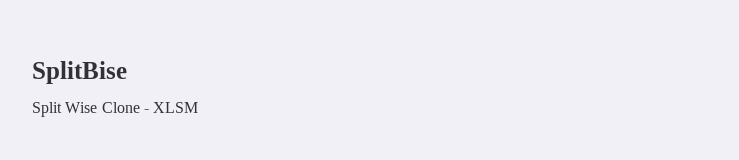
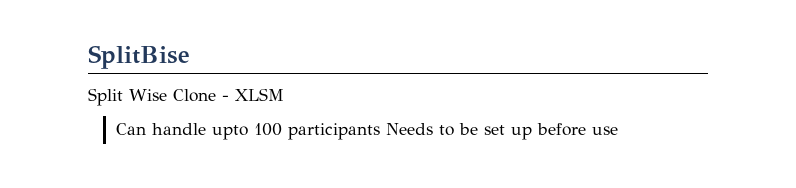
(199, 107) none -> [115,123,618,140] // Can handle upto 100 participants Needs to be set up before use

